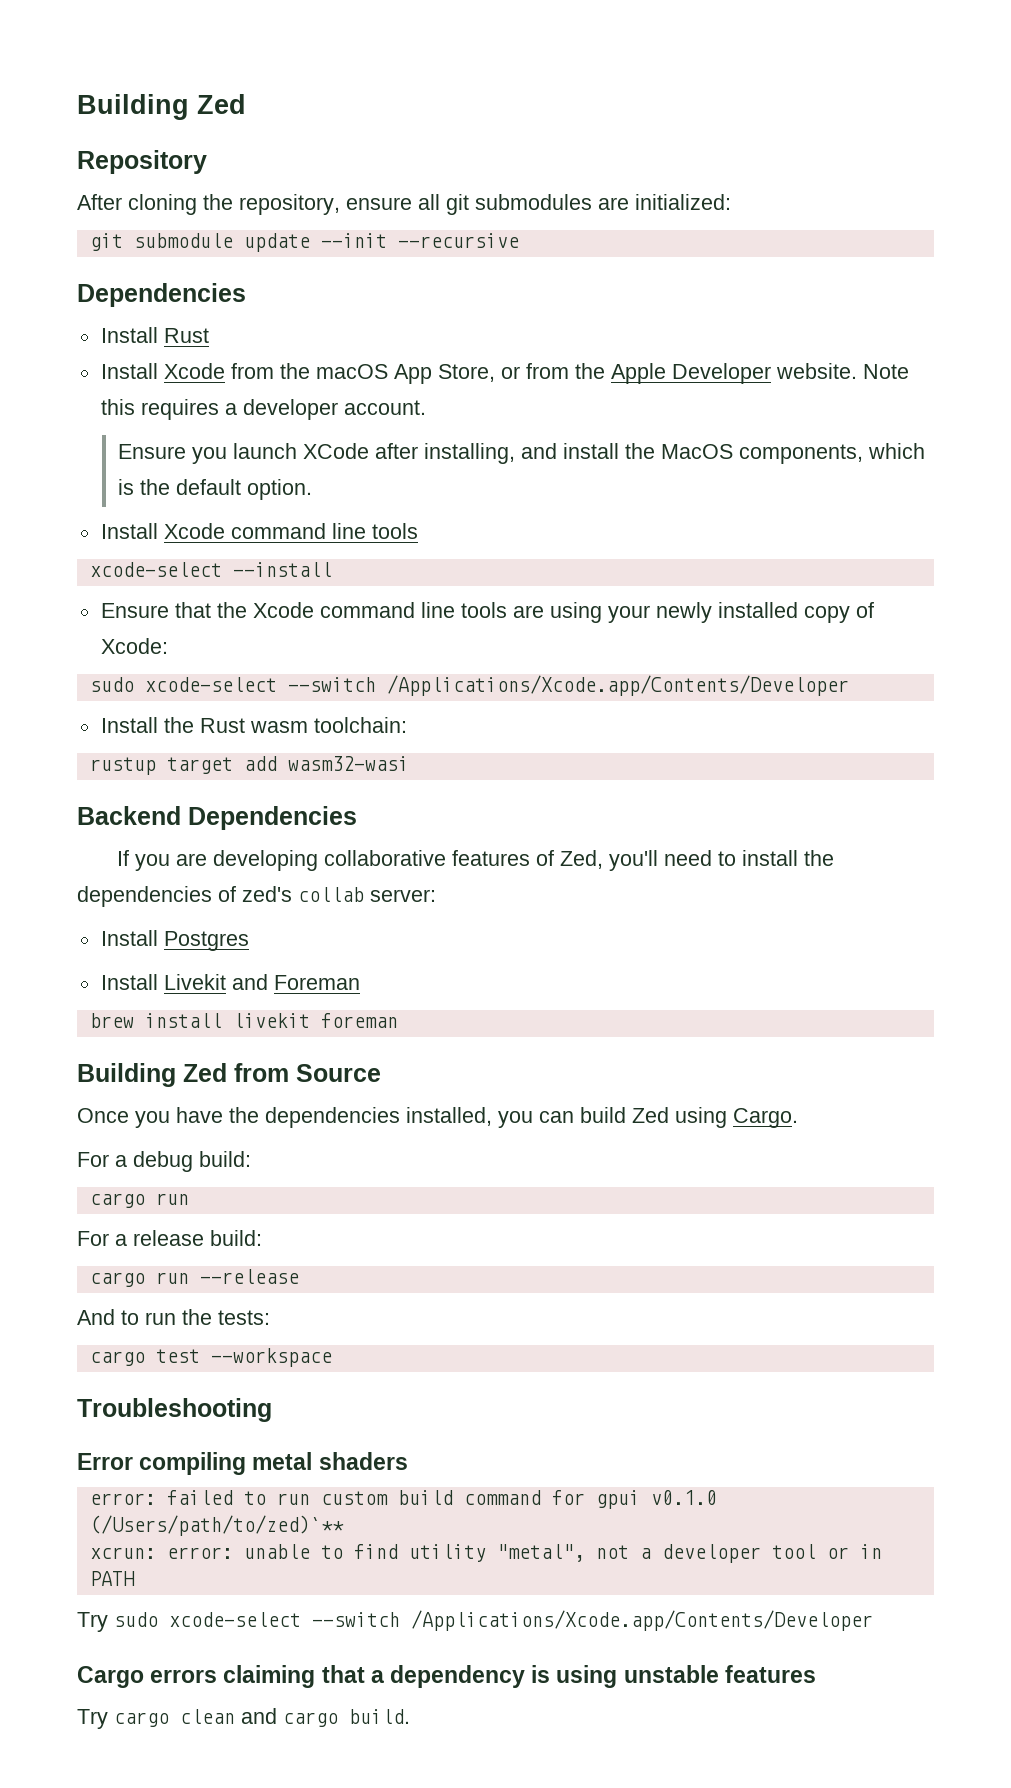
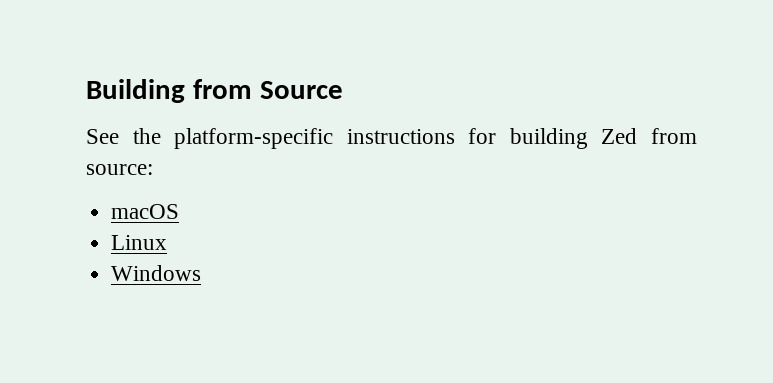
[77,94,246,120] [77,150,207,174] [77,194,731,215] [89,233,519,252] [77,283,246,307] [100,327,209,343] [100,363,909,384] [100,399,426,420] [117,443,925,464] [117,479,312,500] [100,523,418,539] [89,562,332,577] [100,602,874,623] [100,638,168,654] [89,675,849,696] [100,717,407,733] [89,756,409,775] [77,806,357,830] [117,850,835,871] [77,886,436,907] [100,930,249,951] [100,974,360,990] [89,1013,398,1028] [77,1063,381,1087] [77,1107,798,1128] [77,1151,251,1172] [89,1193,189,1208] [77,1230,262,1246] [89,1269,299,1287] [77,1309,270,1325] [89,1348,332,1367] [77,1398,272,1422] [77,1452,408,1475] [89,1490,717,1509] [89,1515,344,1536] [89,1544,882,1563] [89,1571,135,1586] [77,1610,873,1632] [77,1665,816,1688] [77,1708,410,1729] Building Zed // Repository // After cloning the repository, ensure all git submodules are initialized: // git submodule update --init --recursive // Dependencies // Install Rust // Install Xcode from the macOS App Store, or from the Apple Developer website. Note this requires a developer account. // Ensure you launch XCode after installing, and install the MacOS components, which is the default option. // Install Xcode command line tools // xcode-select --install // Ensure that the Xcode command line tools are using your newly installed copy of Xcode: // sudo xcode-select --switch /Applications/Xcode.app/Contents/Developer // Install the Rust wasm toolchain: // rustup target add wasm32-wasi // Backend Dependencies // If you are developing collaborative features of Zed, you'll need to install the dependencies of zed's collab server: // Install Postgres // Install Livekit and Foreman // brew install livekit foreman // Building Zed from Source // Once you have the dependencies installed, you can build Zed using Cargo. // For a debug build: // cargo run // For a release build: // cargo run --release // And to run the tests: // cargo test --workspace // Troubleshooting // Error compiling metal shaders // error: failed to run custom build command for gpui v0.1.0 (/Users/path/to/zed)`** // xcrun: error: unable to find utility "metal", not a developer tool or in PATH // Try sudo xcode-select --switch /Applications/Xcode.app/Contents/Developer // Cargo errors claiming that a dependency is using unstable features // Try cargo clean and cargo build. -> [86,79,343,103] [86,128,697,149] [86,164,153,175] [111,204,180,219] [111,235,168,250] [111,265,202,281] Building from Source // See the platform-specific instructions for building Zed from source: // macOS // Linux // Windows

